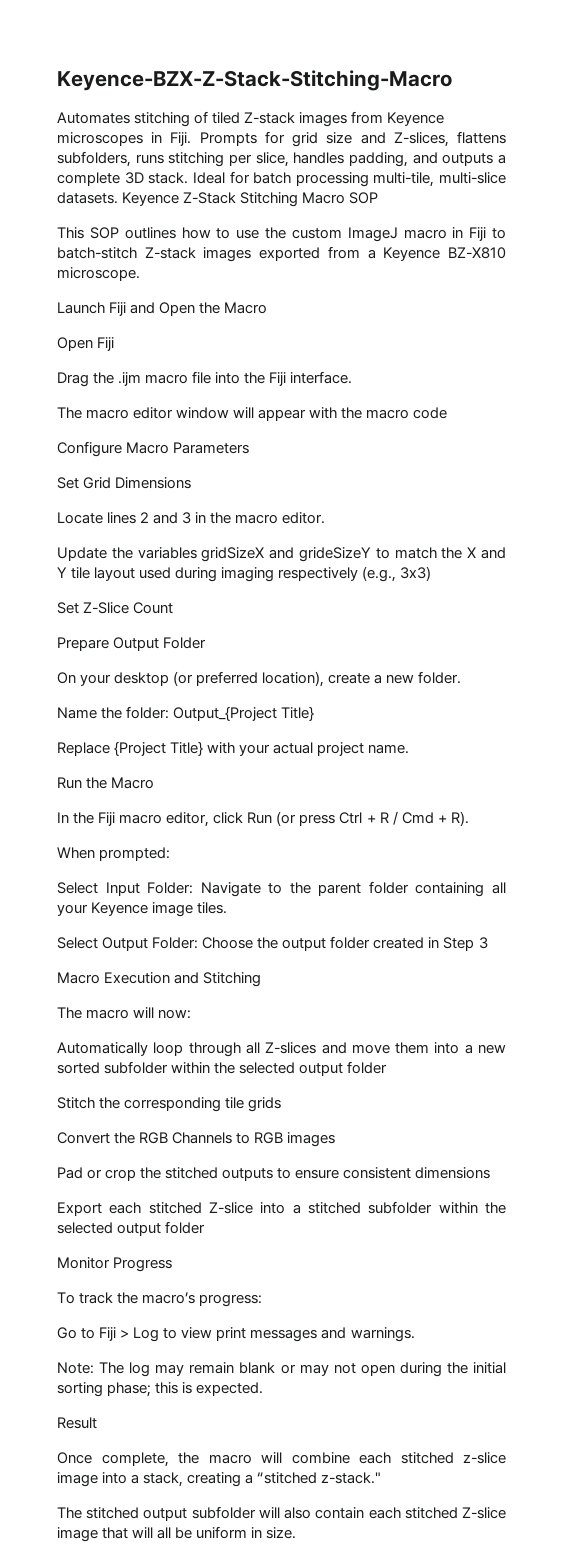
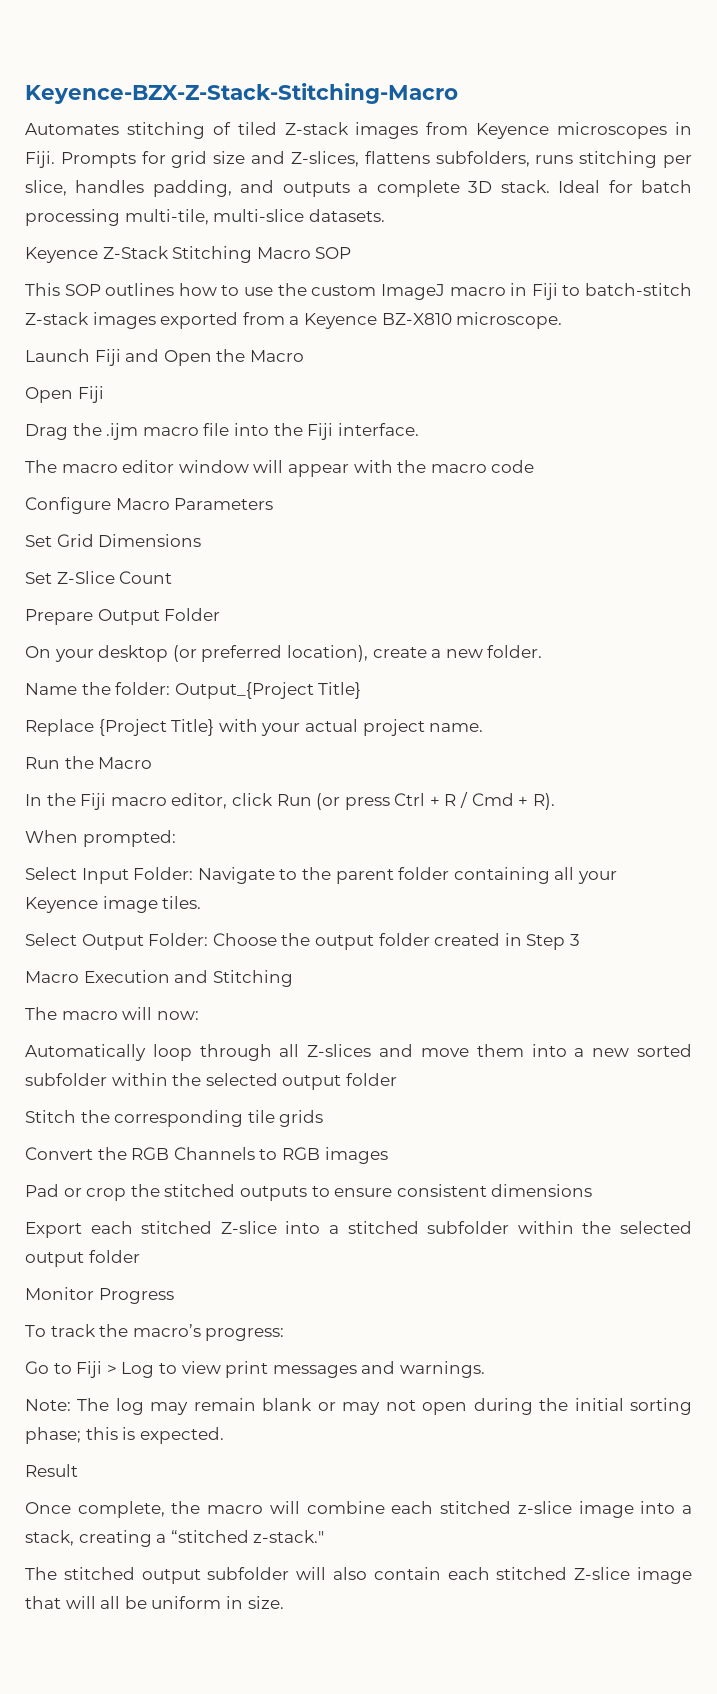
(118, 198) none -> (385, 215) //
[57,512,326,524] [57,547,507,562] [57,566,432,582] // Locate lines 2 and 3 in the macro editor. // Update the variables gridSizeX and grideSizeY to match the X and Y tile layout used during imaging respectively (e.g., 3x3) -> (202, 540) none

